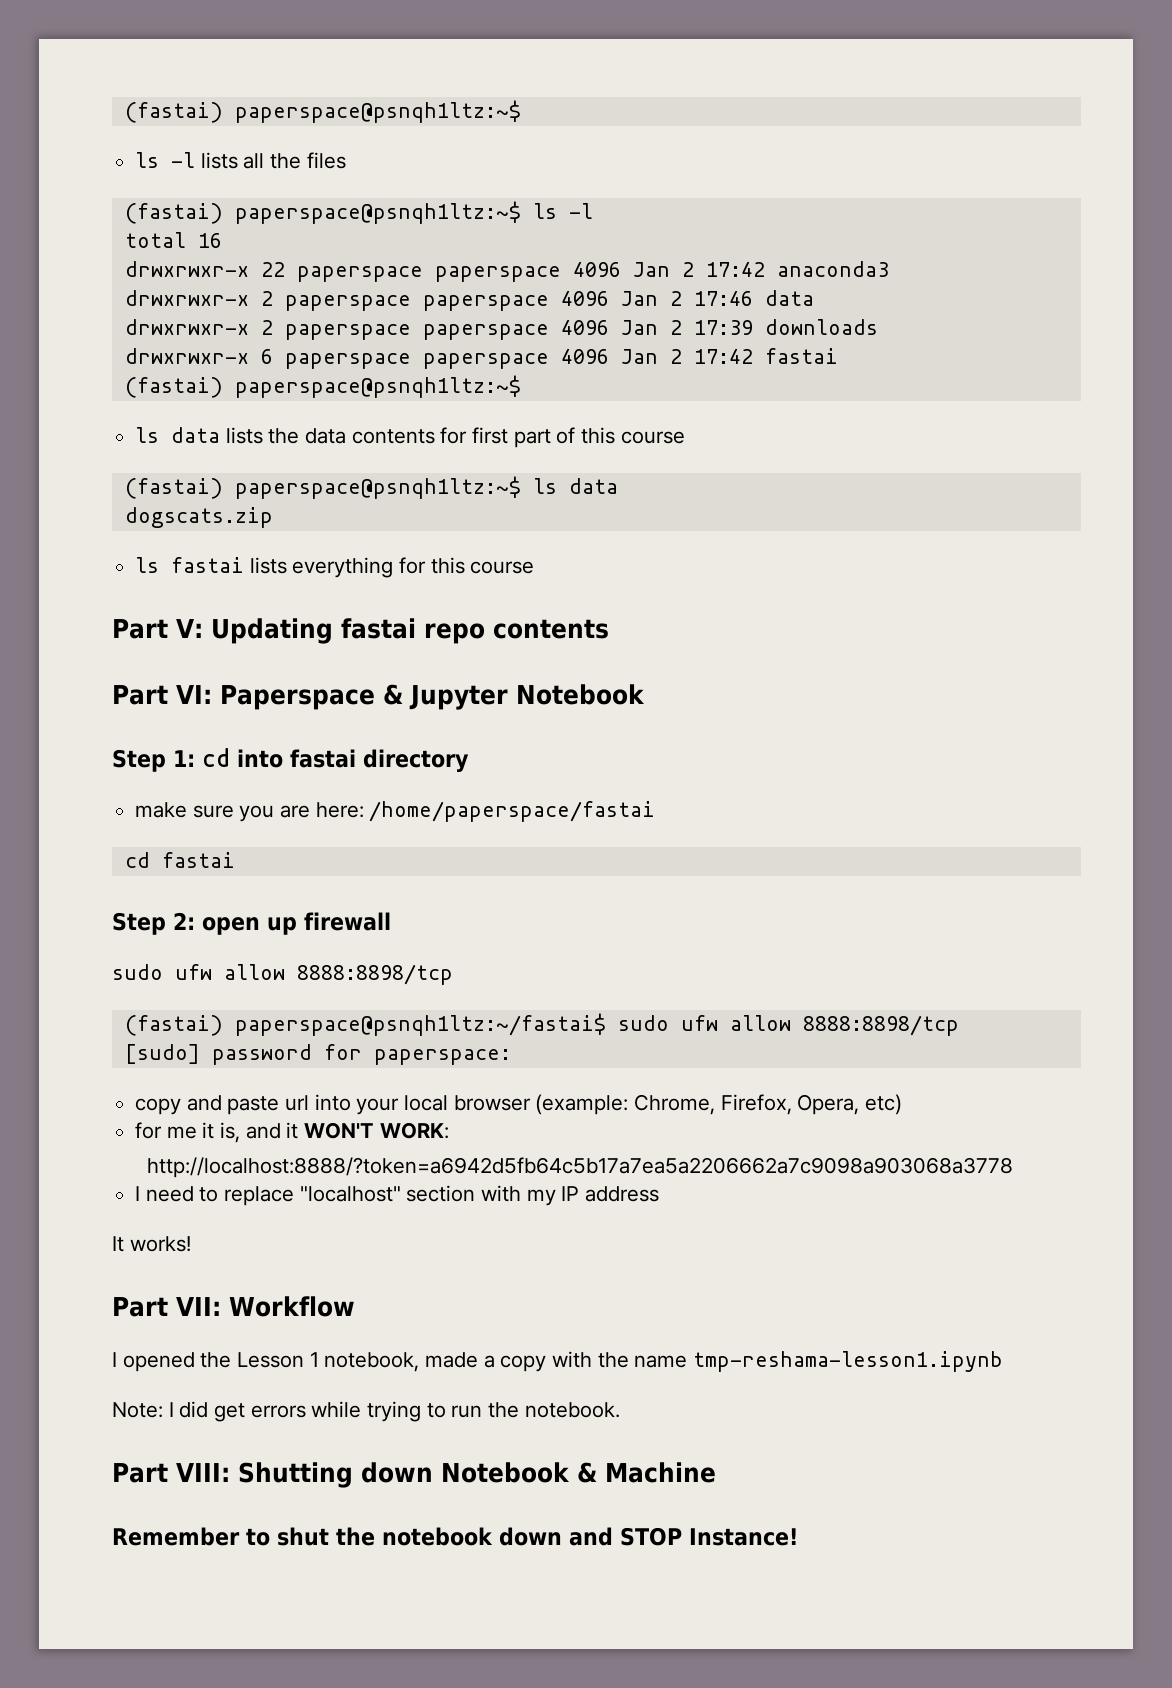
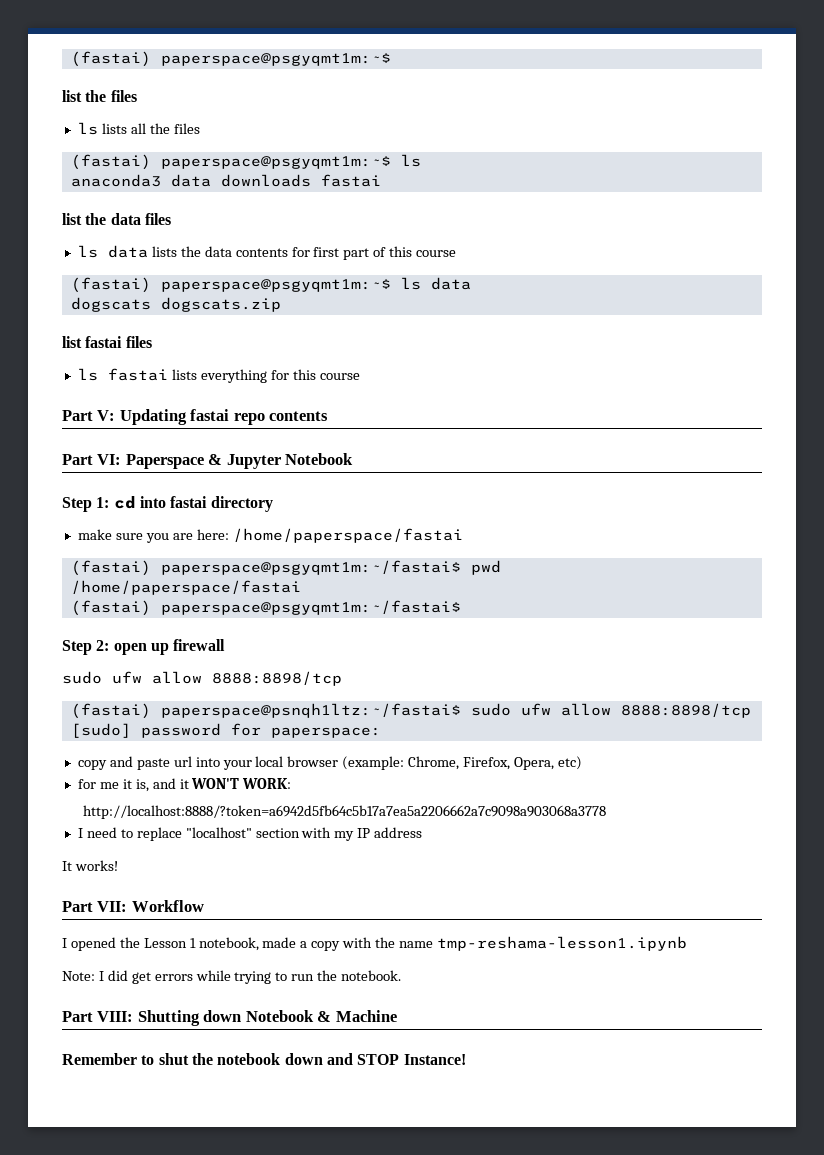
[124,100,521,123] [135,152,196,168] (fastai) paperspace@psnqh1ltz:~$ // ls -l -> [70,51,391,67] [62,90,137,102] [77,122,98,135] (fastai) paperspace@psgyqmt1m:~$ // list the files // ls
[234,201,593,224] [124,232,222,248] [124,261,889,282] [124,290,814,311] [124,319,878,340] [124,348,838,369] [124,375,521,398] paperspace@psnqh1ltz:~$ ls -l // total 16 // drwxrwxr-x 22 paperspace paperspace 4096 Jan 2 17:42 anaconda3 // drwxrwxr-x 2 paperspace paperspace 4096 Jan 2 17:46 data // drwxrwxr-x 2 paperspace paperspace 4096 Jan 2 17:39 downloads // drwxrwxr-x 6 paperspace paperspace 4096 Jan 2 17:42 fastai // (fastai) paperspace@psnqh1ltz:~$ -> [160,154,421,169] [70,174,381,187] [62,213,171,225] paperspace@psgyqmt1m:~$ ls // anaconda3 data downloads fastai // list the data files
[234,476,521,499] paperspace@psnqh1ltz:~$ -> [160,279,391,292] paperspace@psgyqmt1m:~$
(618, 486) none -> [70,297,151,312] dogscats
(273, 517) none -> [62,336,152,348] // list fastai files
[124,852,235,868] cd fastai -> [70,560,501,576] [70,580,301,595] [70,600,461,616] (fastai) paperspace@psgyqmt1m:~/fastai$ pwd // /home/paperspace/fastai // (fastai) paperspace@psgyqmt1m:~/fastai$

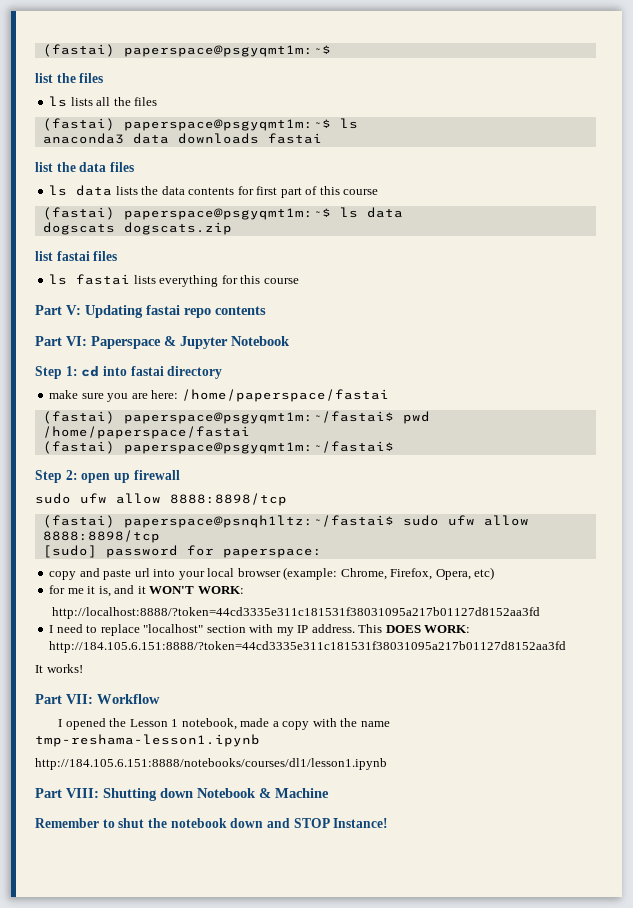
[83,805,607,819] http://localhost:8888/?token=a6942d5fb64c5b17a7ea5a2206662a7c9098a903068a3778 -> [51,607,540,619] http://localhost:8888/?token=44cd3335e311c181531f38031095a217b01127d8152aa3fd
[374,827,423,838] address -> [311,624,471,633] [49,641,567,653] address. This DOES WORK: http://184.105.6.151:8888/?token=44cd3335e311c181531f38031095a217b01127d8152aa3fd
[62,970,402,984] Note: I did get errors while trying to run the notebook. -> [35,758,387,770] http://184.105.6.151:8888/notebooks/courses/dl1/lesson1.ipynb

